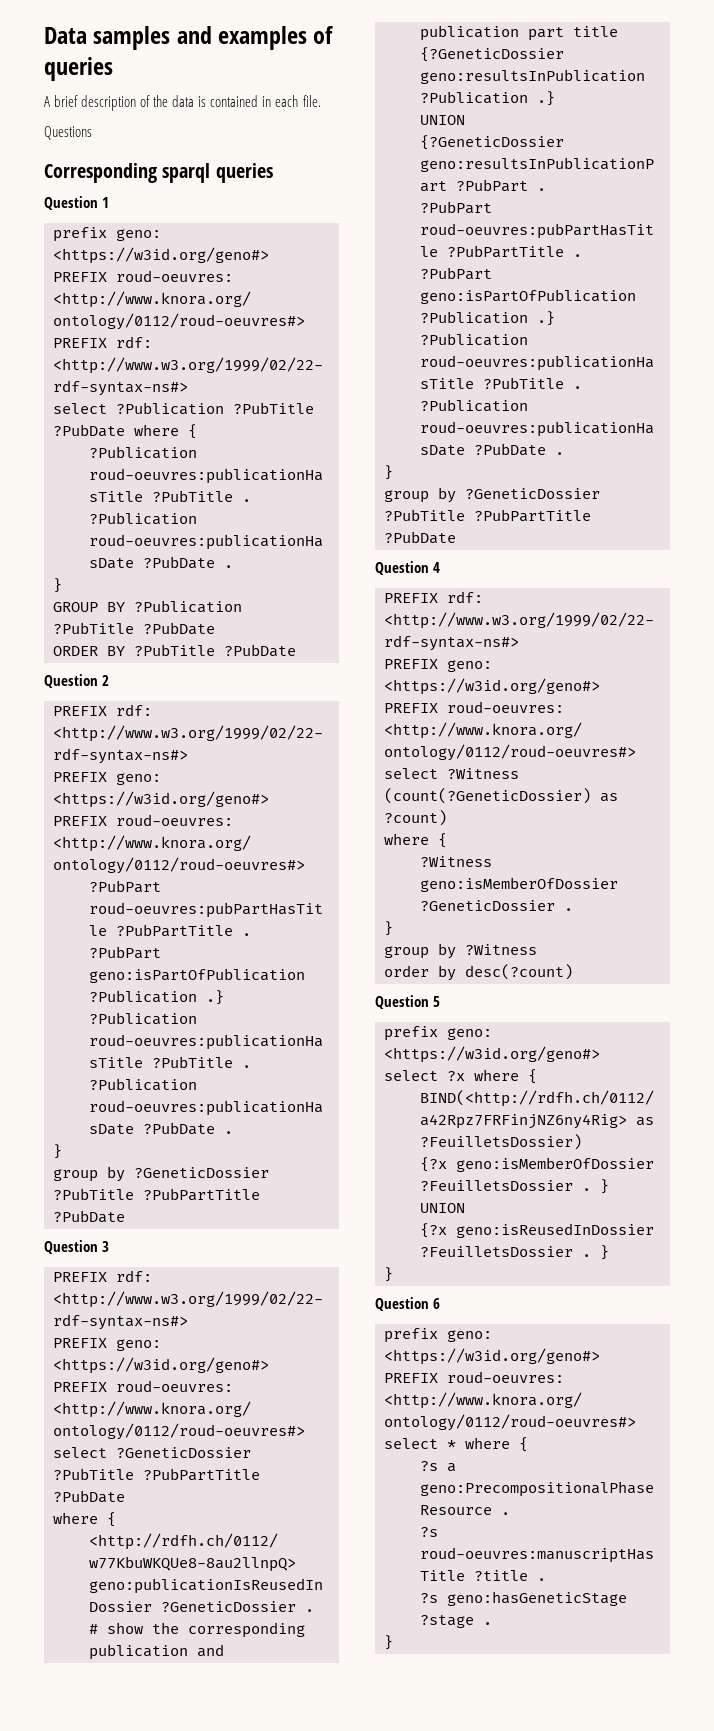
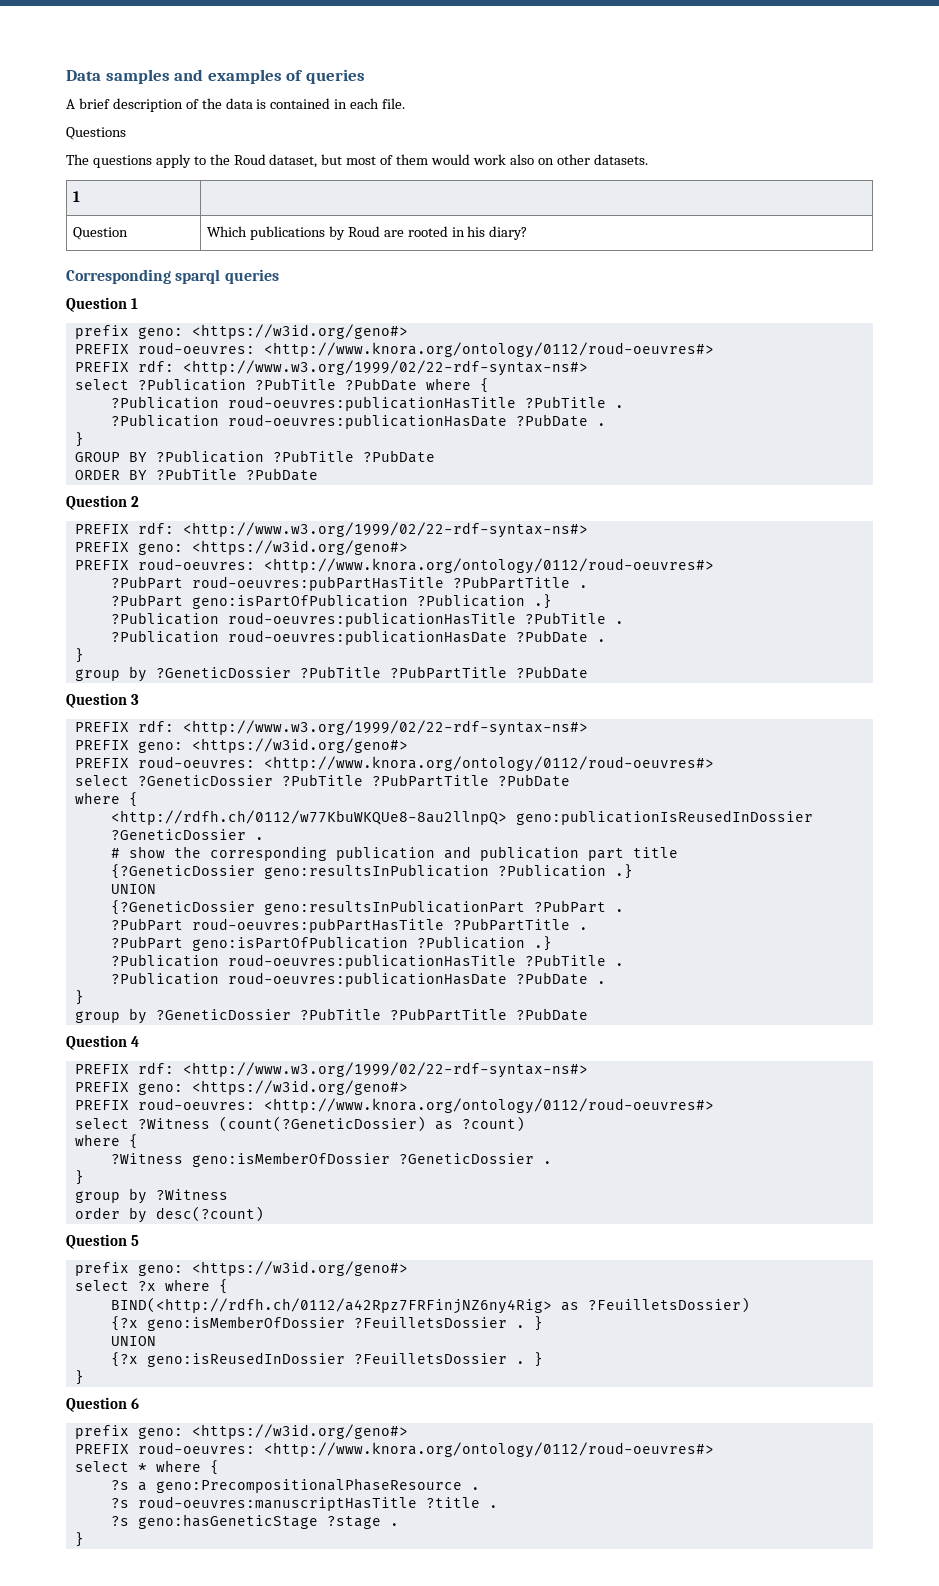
(92, 133) none -> [66,154,648,168] [73,191,81,202] [73,227,129,240] [207,226,528,240] // The questions apply to the Roud dataset, but most of them would work also on other datasets. // 1 | // Question | Which publications by Roud are rooted in his diary?

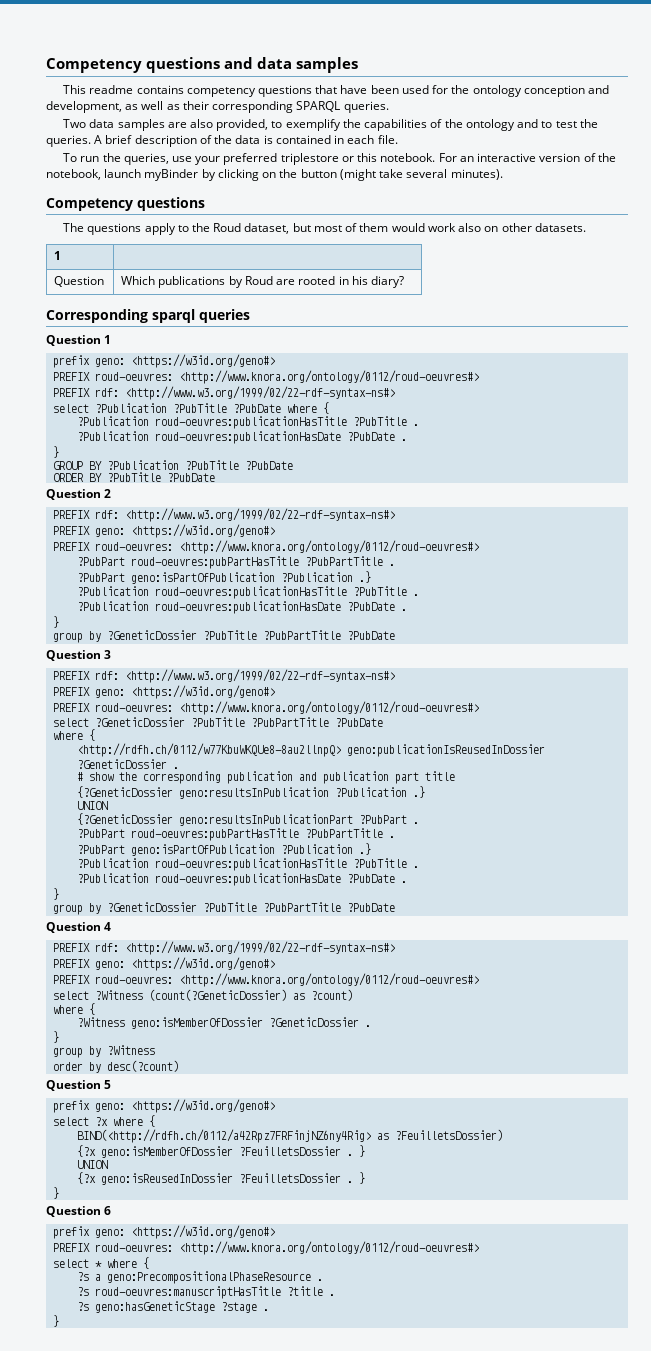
[66,69,365,84] Data samples and examples of queries // -> [46,57,359,73] [63,85,610,97] [46,101,389,113] [63,119,598,131] [46,135,91,147] Competency questions and data samples // This readme contains competency questions that have been used for the ontology conception and development, as well as their corresponding SPARQL queries. // Two data samples are also provided, to exemplify the capabilities of the ontology and to test the queries.
[66,127,126,140] Questions -> [63,153,616,165] [46,169,503,181] [46,197,205,211] To run the queries, use your preferred triplestore or this notebook. For an interactive version of the notebook, launch myBinder by clicking on the button (might take several minutes). // Competency questions

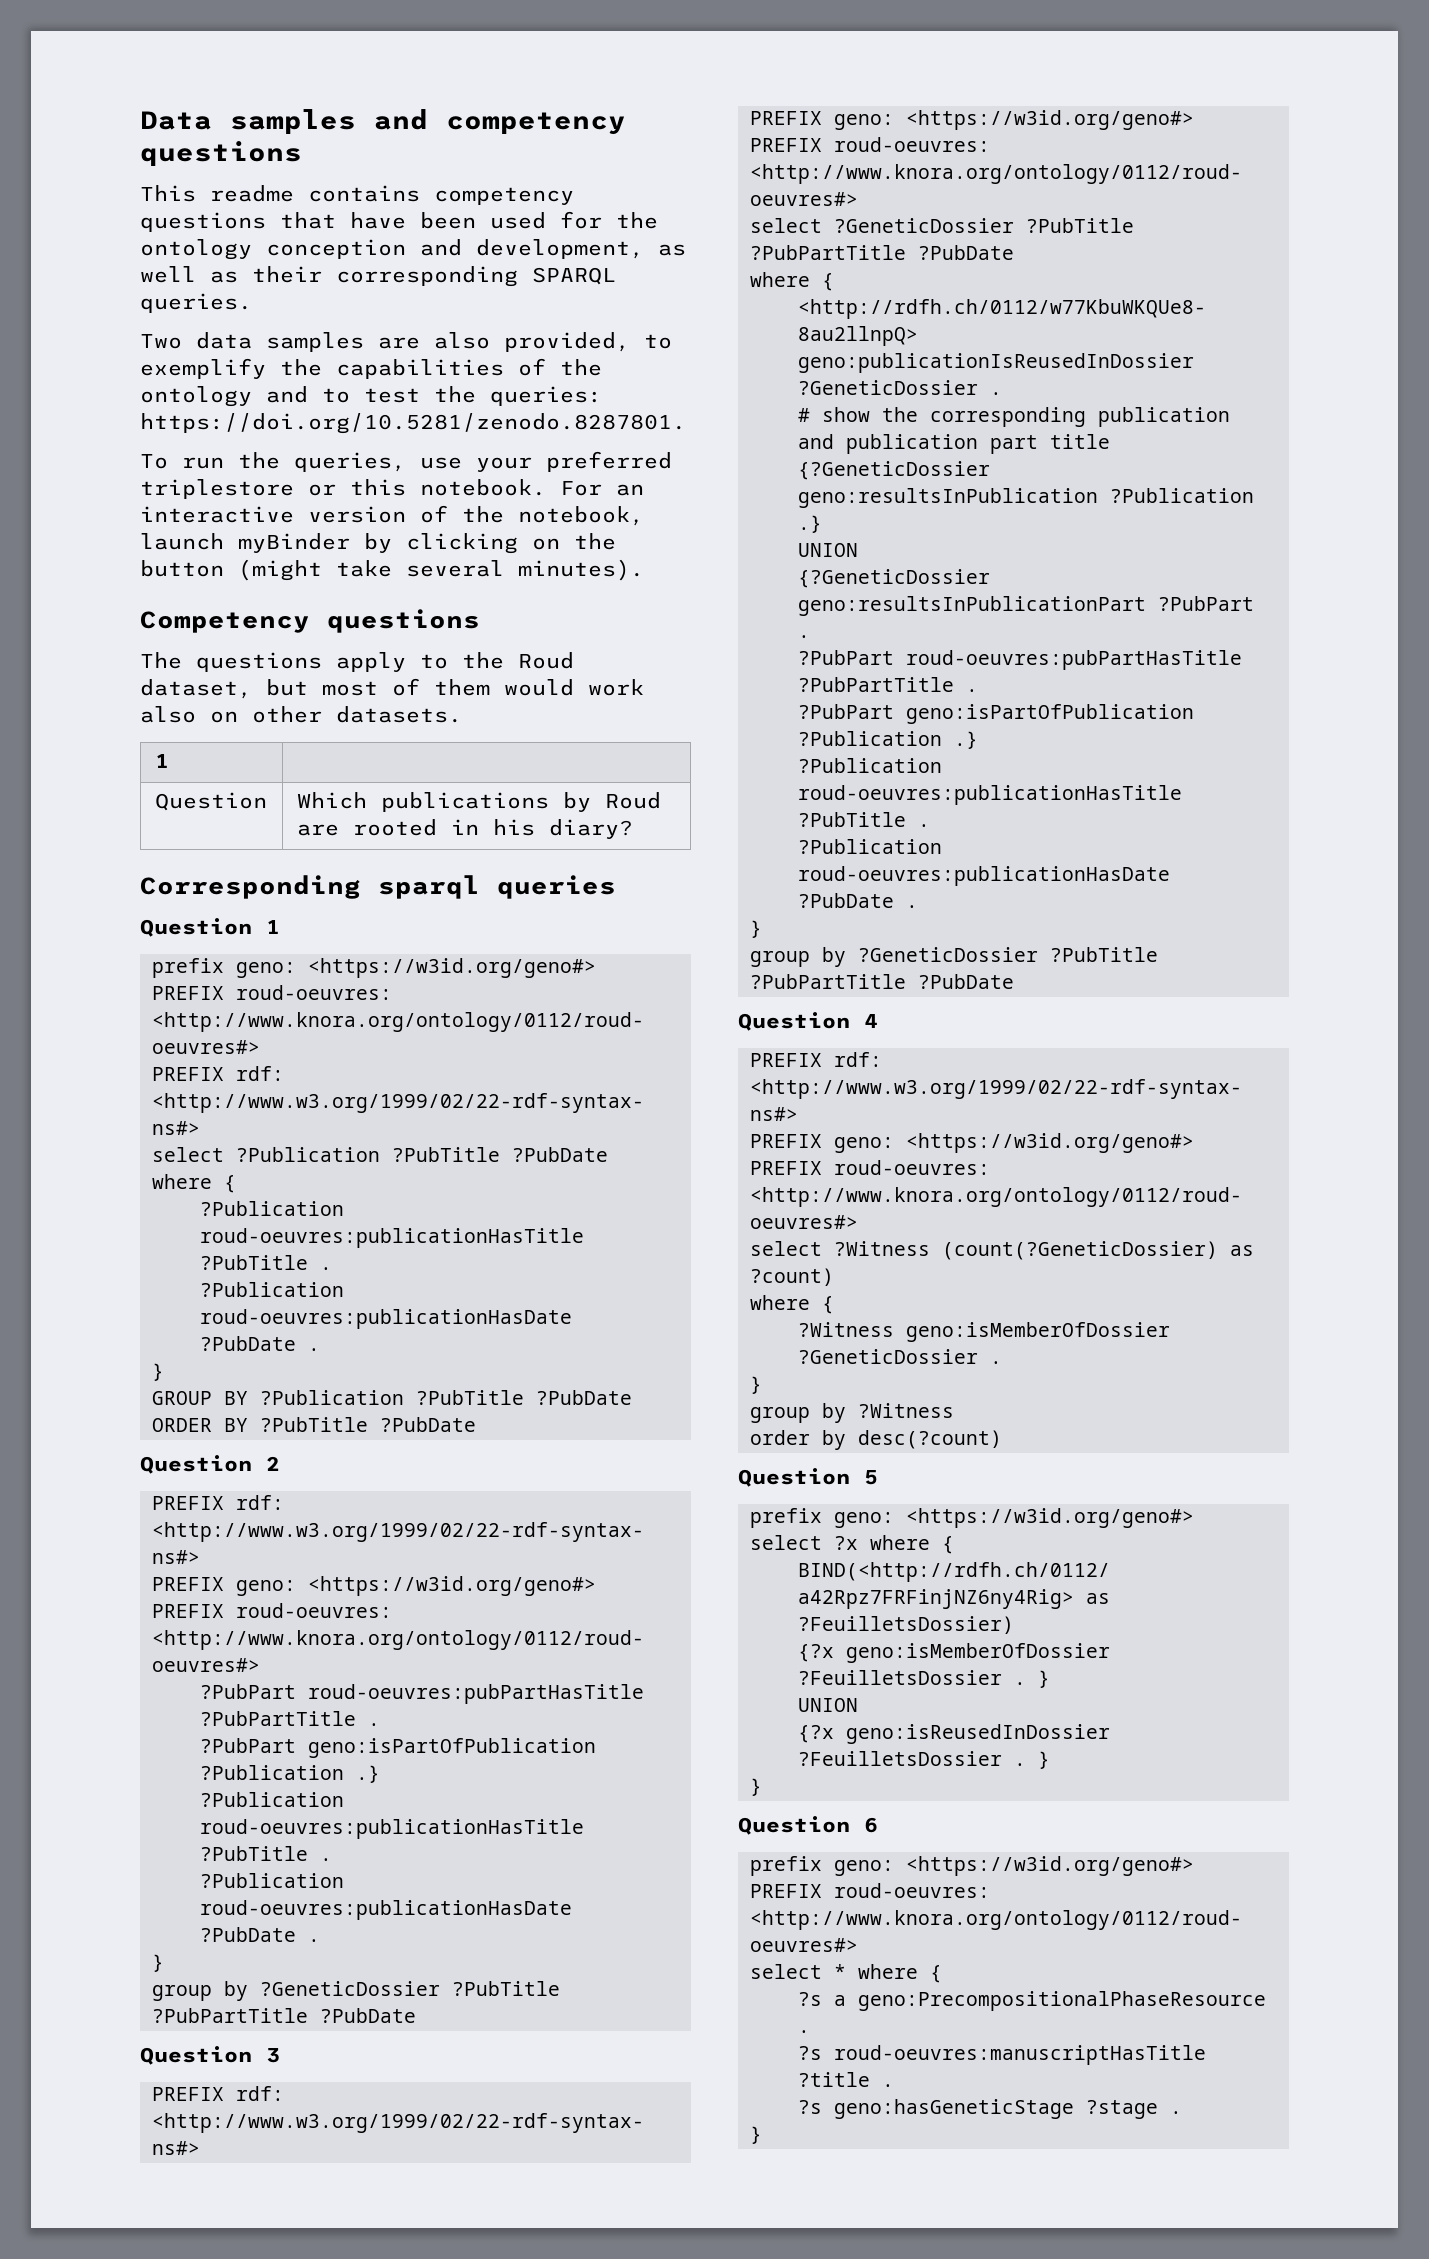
[46,57,359,73] Competency questions and data samples -> [140,109,626,135] [140,141,302,166] Data samples and competency questions
[46,135,398,147] queries. A brief description of the data is contained in each file. -> [490,386,602,406] [140,413,686,434] queries: https://doi.org/10.5281/zenodo.8287801.

